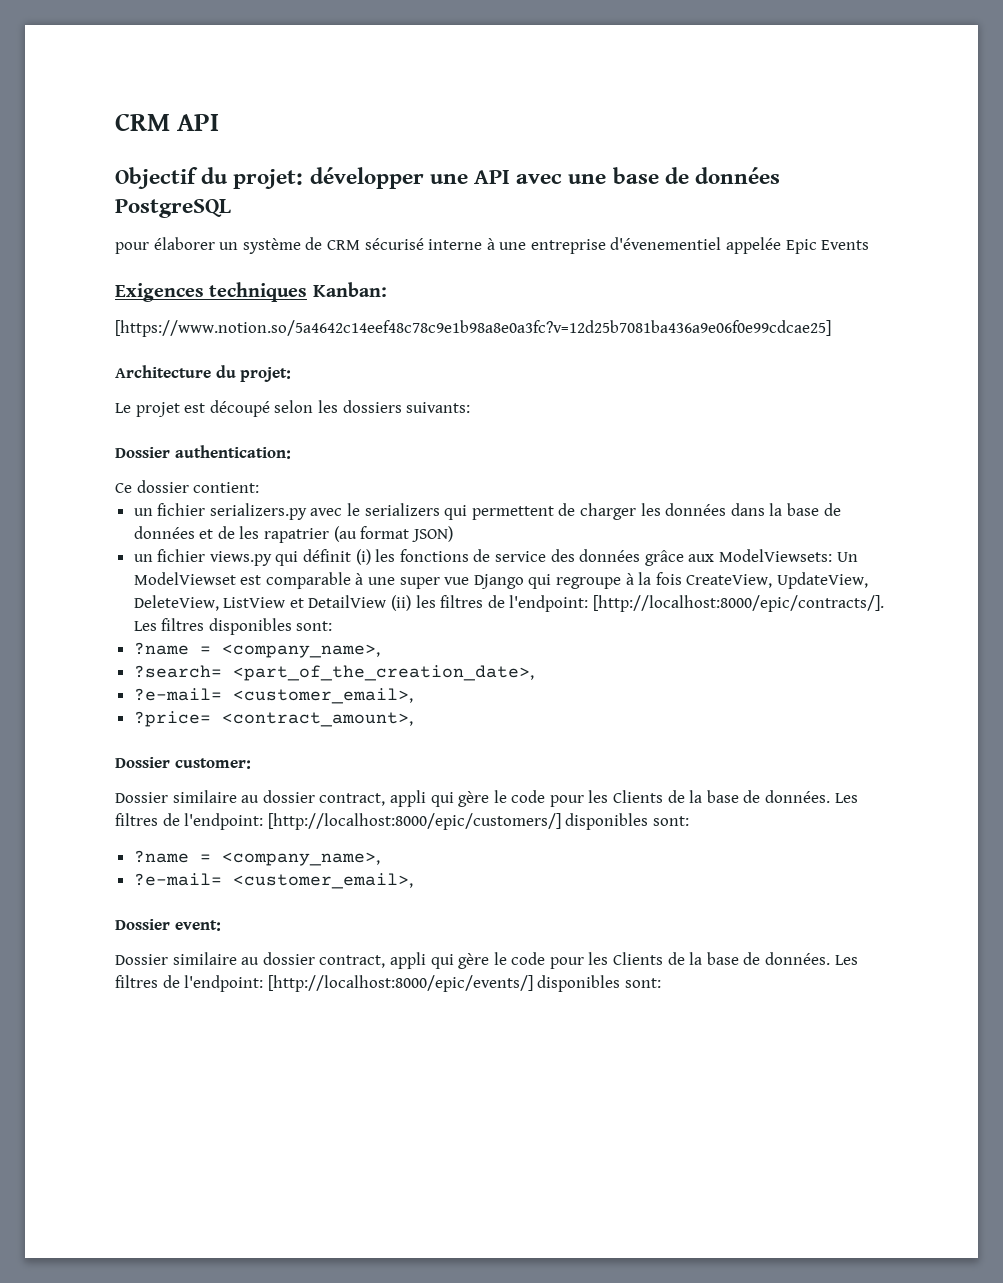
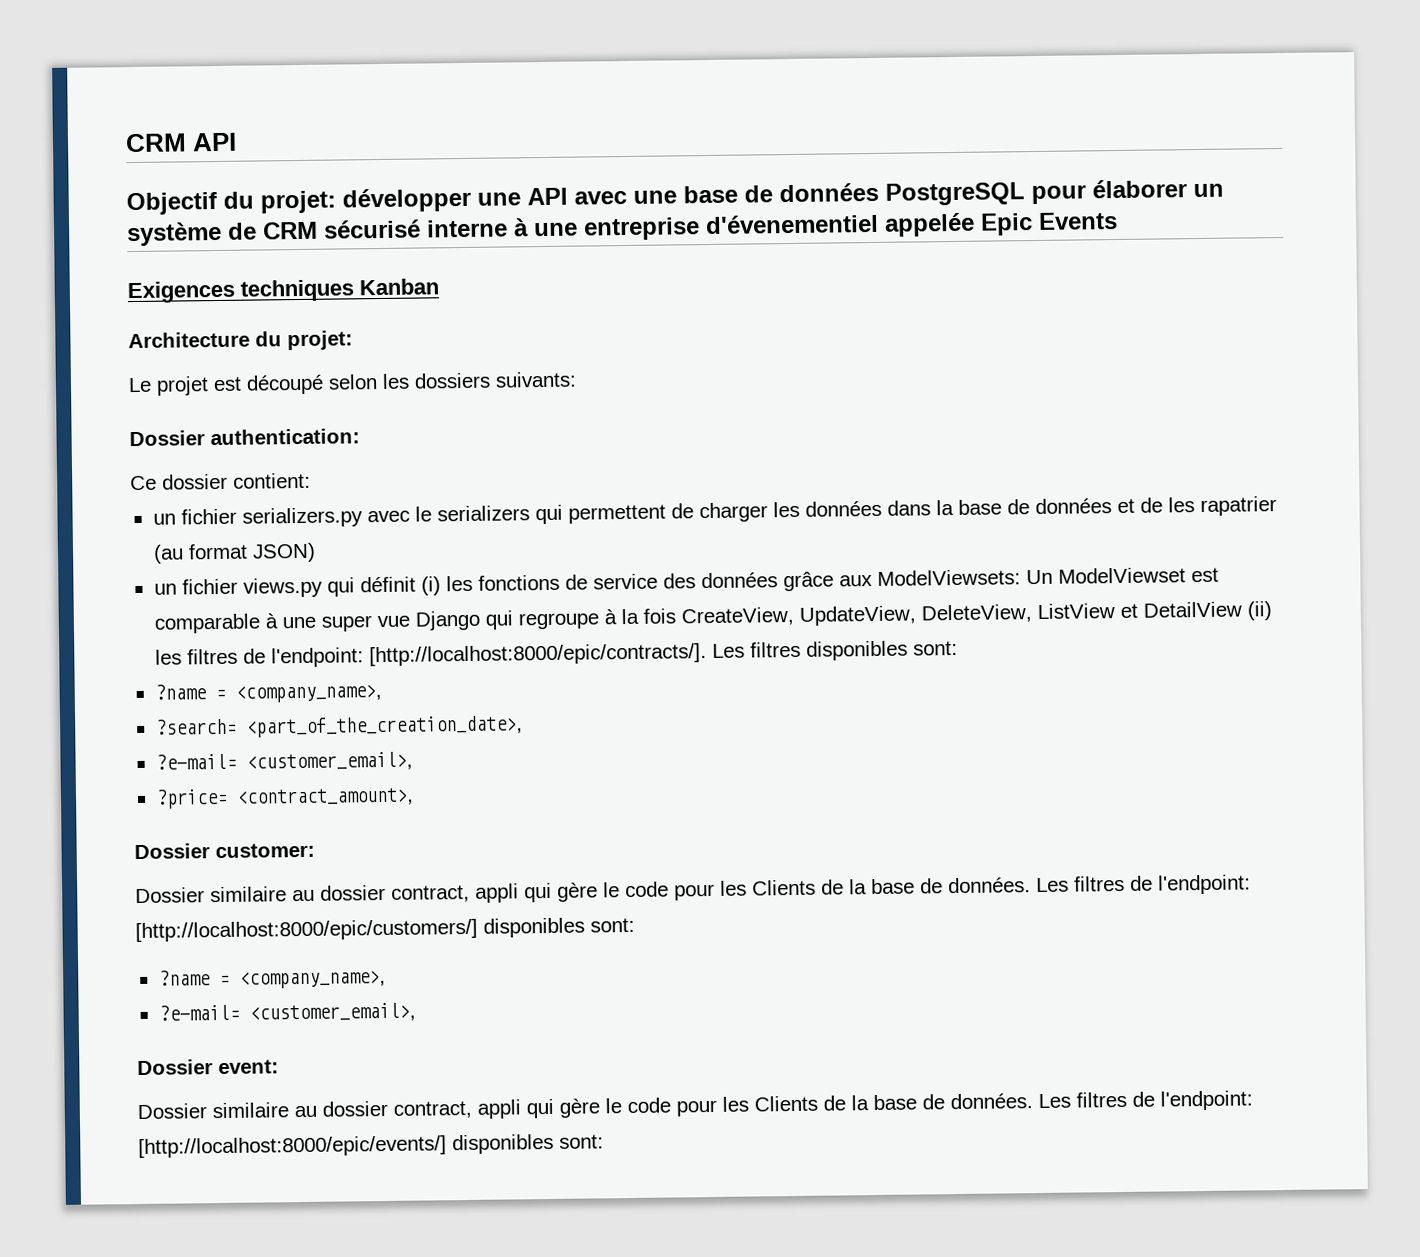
(231, 208) // -> (1025, 194) none
[312,282,387,297] [115,320,831,337] Kanban: // [https://www.notion.so/5a4642c14eef48c78c9e1b98a8e0a3fc?v=12d25b7081ba436a9e06f0e99cdcae25] -> [359,278,439,296] Kanban

